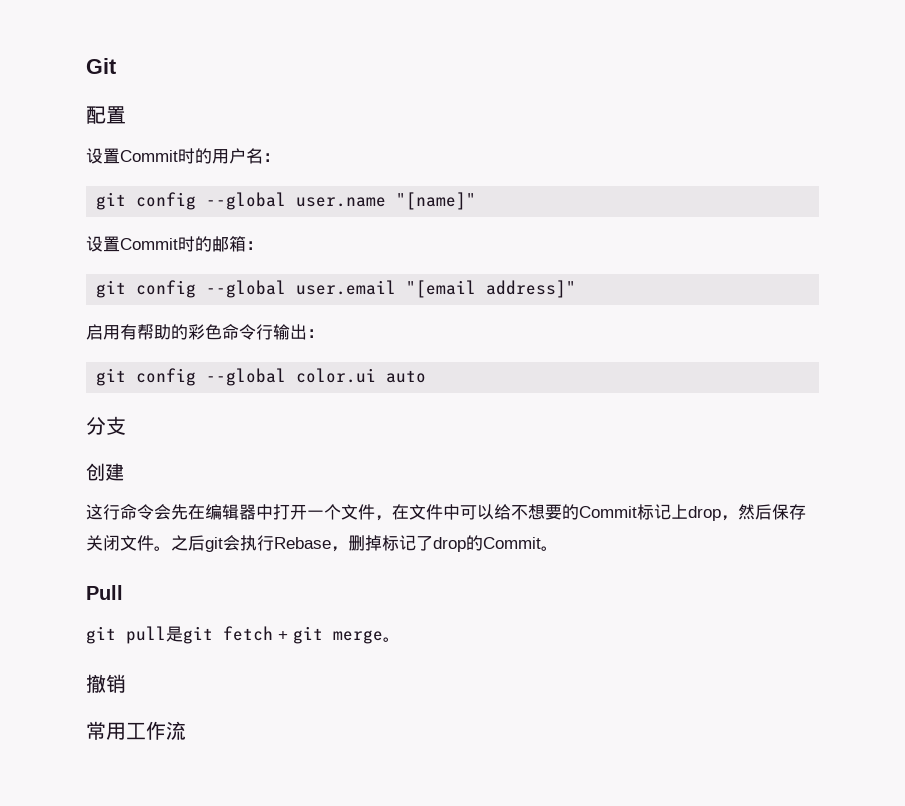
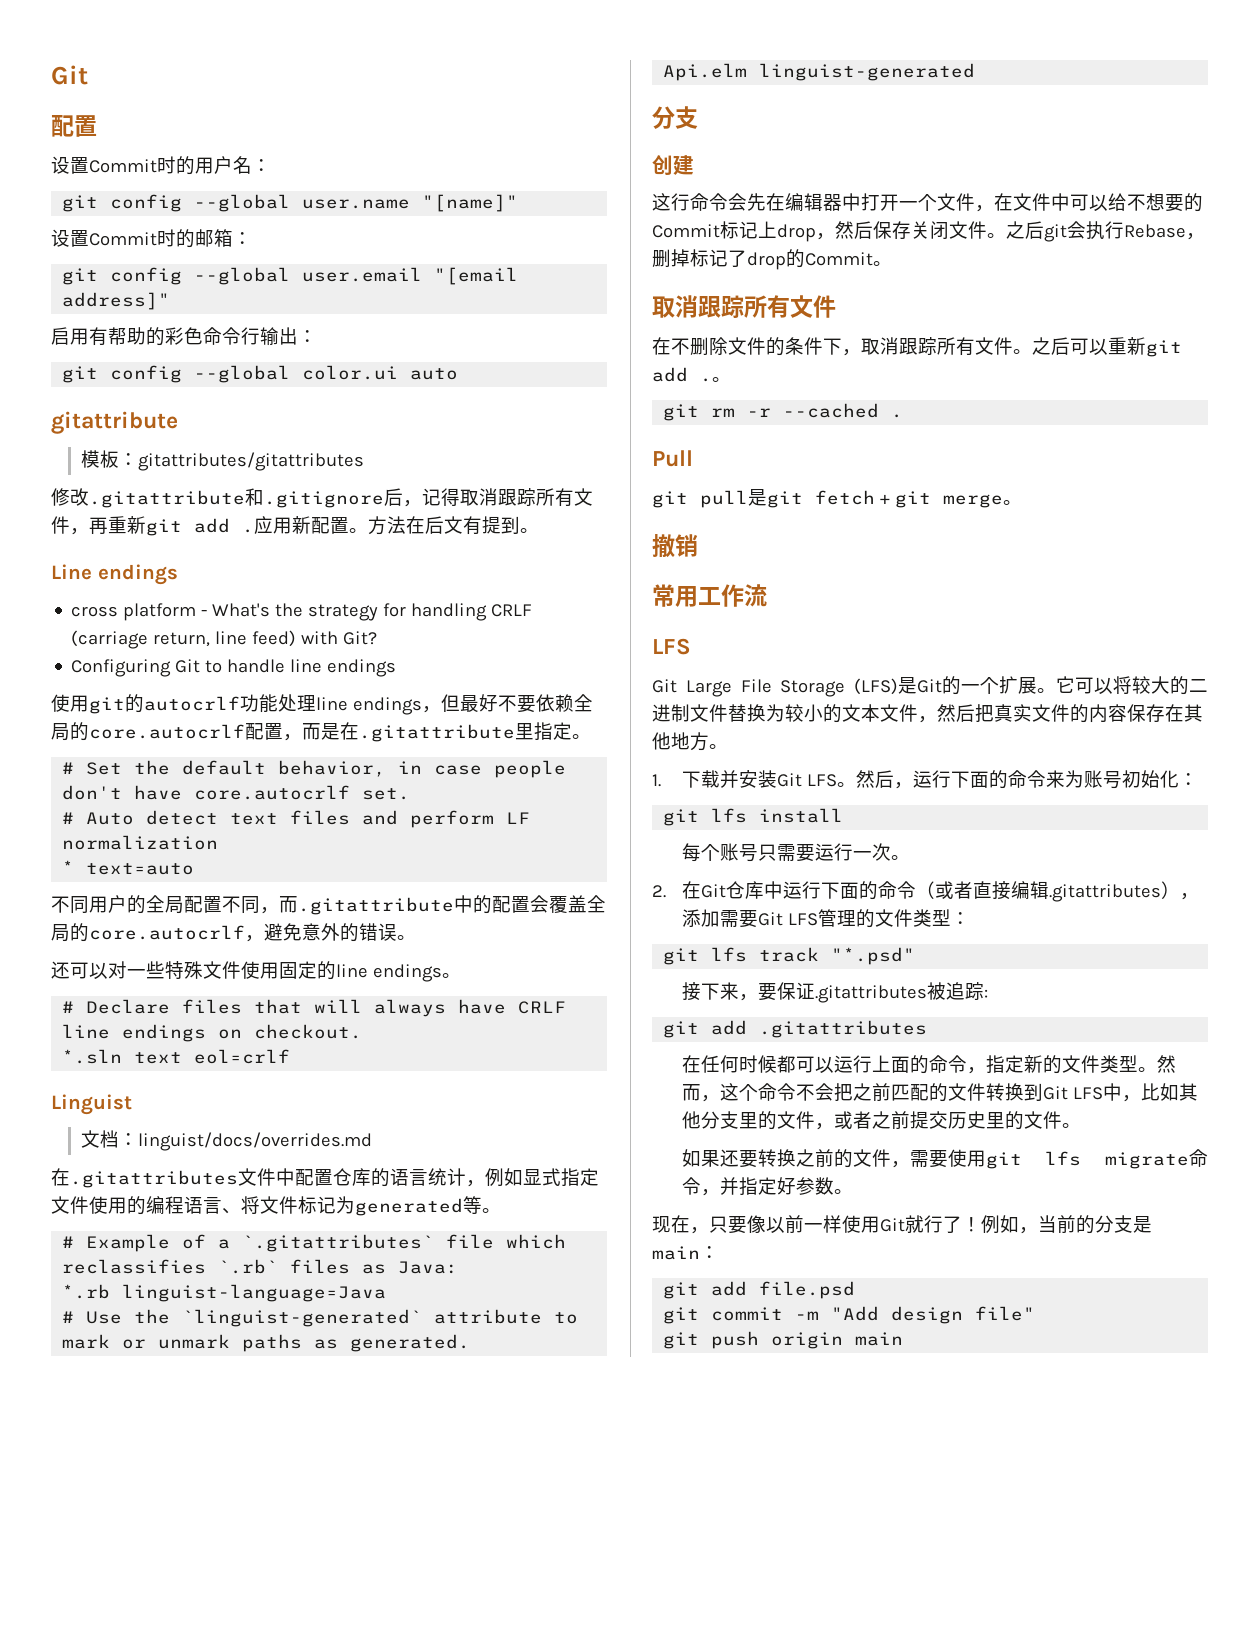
(427, 376) none -> [51,411,178,434] [80,450,364,471] [51,488,593,508] [51,516,539,536] [51,564,178,585] [71,603,533,621] [71,630,378,649] [71,659,397,677] [51,694,593,715] [51,722,591,742] [62,760,567,778] [62,785,411,800] [62,810,531,828] [62,835,219,850] [62,860,195,875] [51,895,606,915] [51,923,416,942] [51,961,461,982] [62,999,567,1017] [62,1024,363,1042] [62,1049,291,1064] [51,1094,132,1115] [80,1130,372,1151] [51,1168,599,1188] [51,1196,501,1216] [62,1234,567,1252] [62,1259,459,1274] [62,1284,387,1302] [62,1309,579,1327] [62,1334,471,1352] [663,63,976,81] // gitattribute // 模板：gitattributes/gitattributes // 修改.gitattribute和.gitignore后，记得取消跟踪所有文件，再重新git add .应用新配置。方法在后文有提到。 // Line endings // cross platform - What's the strategy for handling CRLF (carriage return, line feed) with Git? // Configuring Git to handle line endings // 使用git的autocrlf功能处理line endings，但最好不要依赖全局的core.autocrlf配置，而是在.gitattribute里指定。 // # Set the default behavior, in case people don't have core.autocrlf set. // # Auto detect text files and perform LF normalization // * text=auto // 不同用户的全局配置不同，而.gitattribute中的配置会覆盖全局的core.autocrlf，避免意外的错误。 // 还可以对一些特殊文件使用固定的line endings。 // # Declare files that will always have CRLF line endings on checkout. // *.sln text eol=crlf // Linguist // 文档：linguist/docs/overrides.md // 在.gitattributes文件中配置仓库的语言统计，例如显式指定文件使用的编程语言、将文件标记为generated等。 // # Example of a `.gitattributes` file which reclassifies `.rb` files as Java: // *.rb linguist-language=Java // # Use the `linguist-generated` attribute to mark or unmark paths as generated. // Api.elm linguist-generated
(558, 548) none -> [652,295,836,318] [652,337,1182,357] [652,367,731,382] [663,403,904,421] // 取消跟踪所有文件 // 在不删除文件的条件下，取消跟踪所有文件。之后可以重新git add .。 // git rm -r --cached .
(186, 730) none -> [652,638,691,655] [652,676,1208,697] [652,704,1203,723] [652,732,728,751] [652,770,1198,789] [663,808,844,826] [681,843,910,862] [652,881,1199,902] [681,909,970,928] [663,947,916,965] [681,982,988,1003] [663,1020,928,1038] [681,1055,1176,1074] [681,1083,1198,1102] [681,1111,1081,1130] [681,1149,1208,1169] [681,1177,853,1196] [652,1215,1152,1234] [652,1246,719,1260] [663,1281,856,1299] [663,1306,1036,1324] [663,1331,904,1349] // LFS // Git Large File Storage (LFS)是Git的一个扩展。它可以将较大的二进制文件替换为较小的文本文件，然后把真实文件的内容保存在其他地方。 // 1.下载并安装Git LFS。然后，运行下面的命令来为账号初始化： // git lfs install // 每个账号只需要运行一次。 // 2.在Git仓库中运行下面的命令（或者直接编辑.gitattributes），添加需要Git LFS管理的文件类型： // git lfs track "*.psd" // 接下来，要保证.gitattributes被追踪: // git add .gitattributes // 在任何时候都可以运行上面的命令，指定新的文件类型。然而，这个命令不会把之前匹配的文件转换到Git LFS中，比如其他分支里的文件，或者之前提交历史里的文件。 // 如果还要转换之前的文件，需要使用git lfs migrate命令，并指定好参数。 // 现在，只要像以前一样使用Git就行了！例如，当前的分支是main： // git add file.psd // git commit -m "Add design file" // git push origin main

